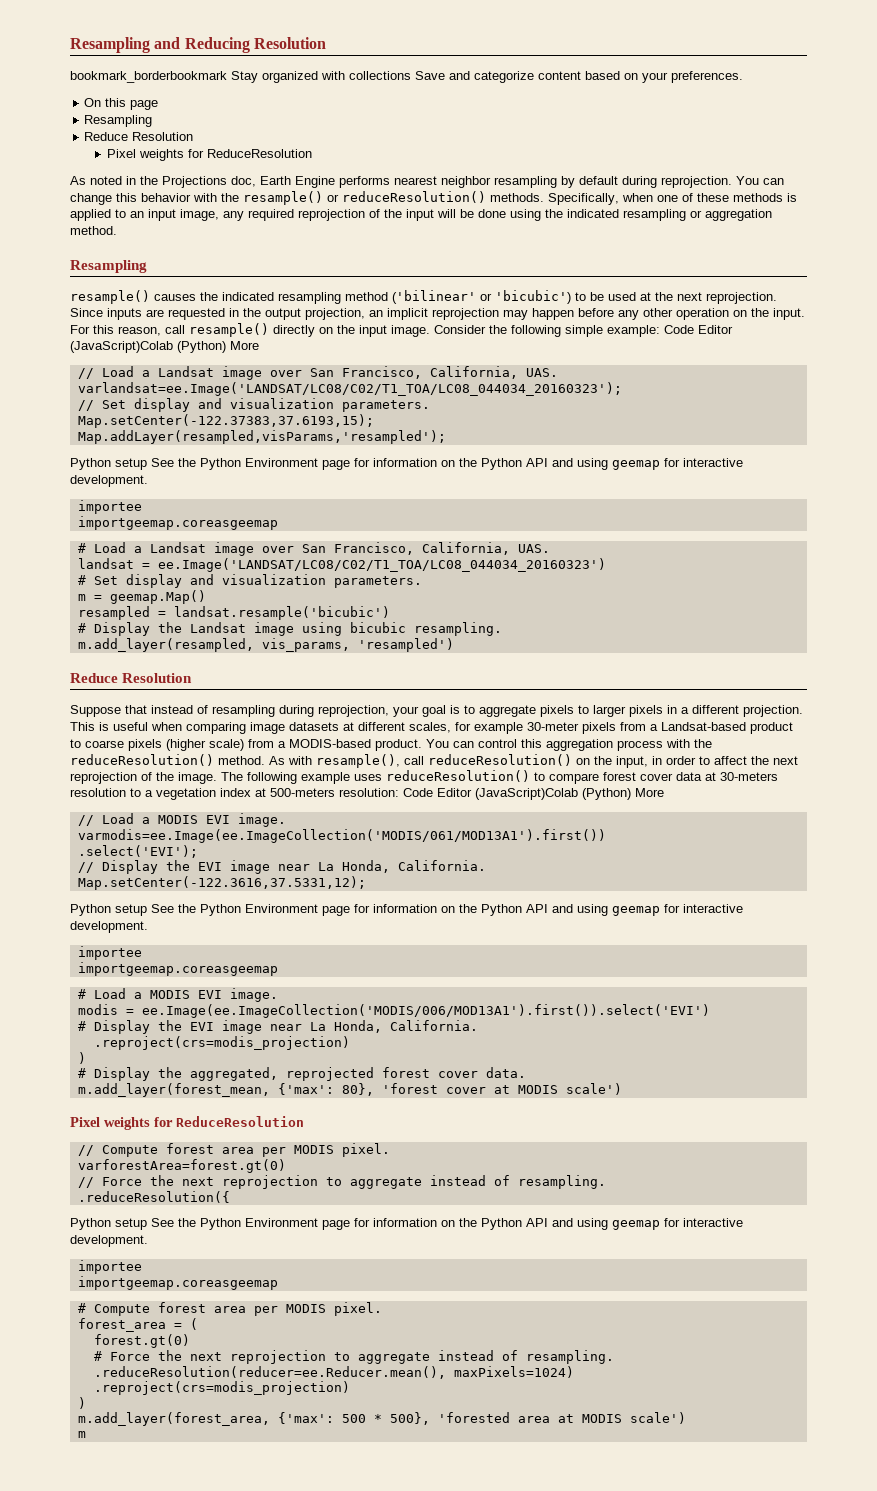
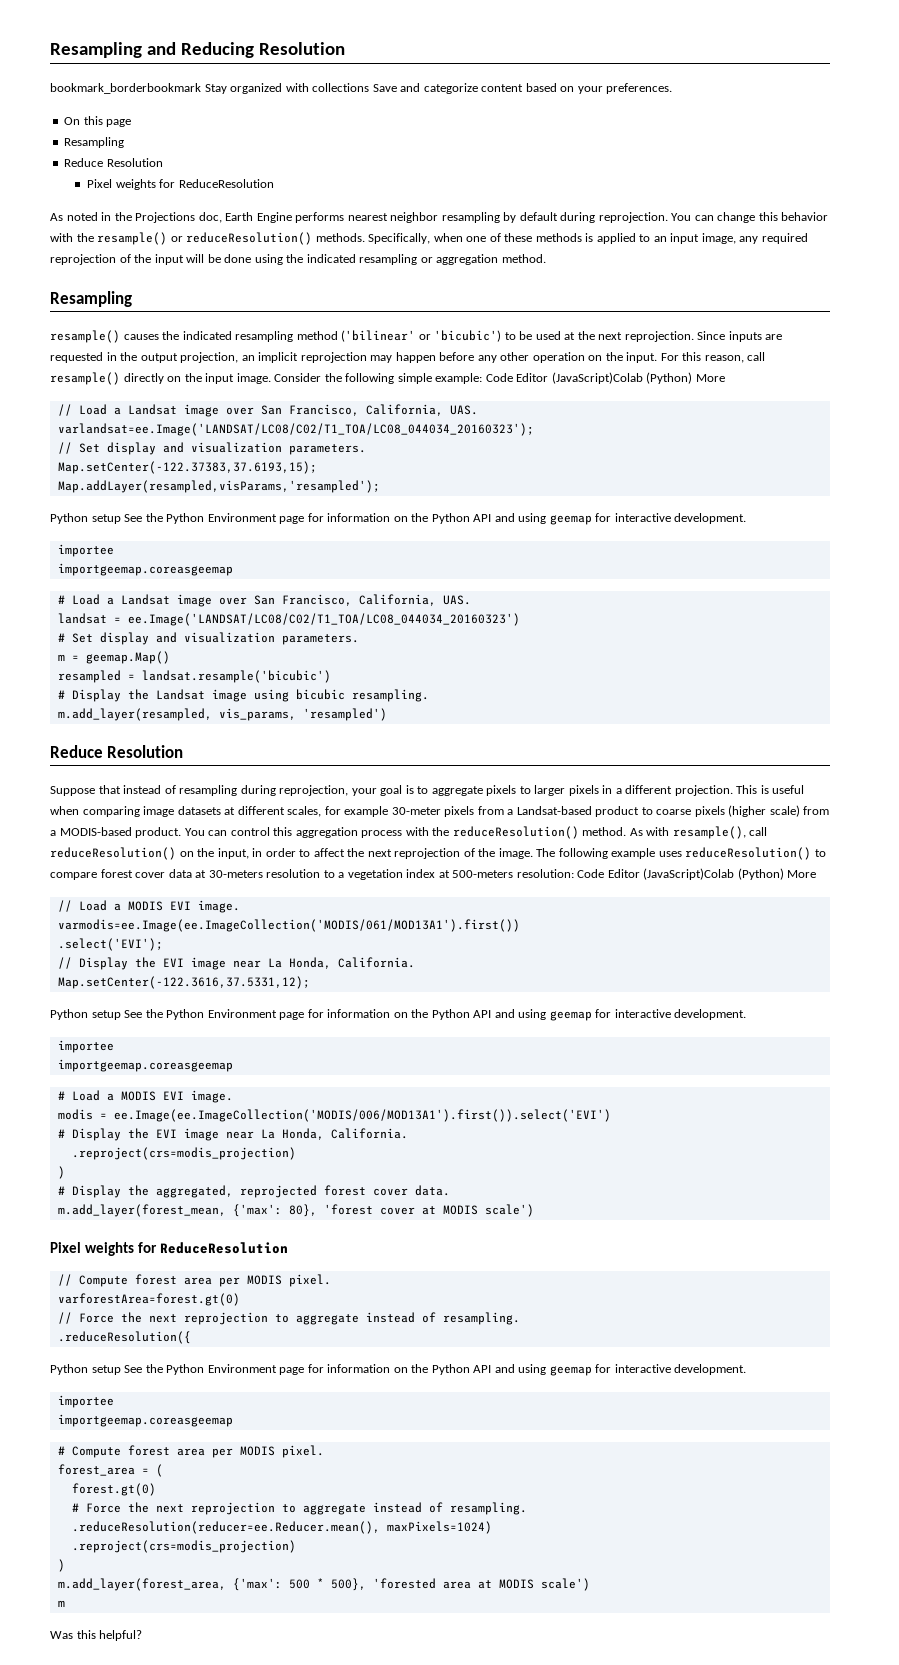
(86, 1434) none -> [50,1630,143,1641] // Was this helpful?

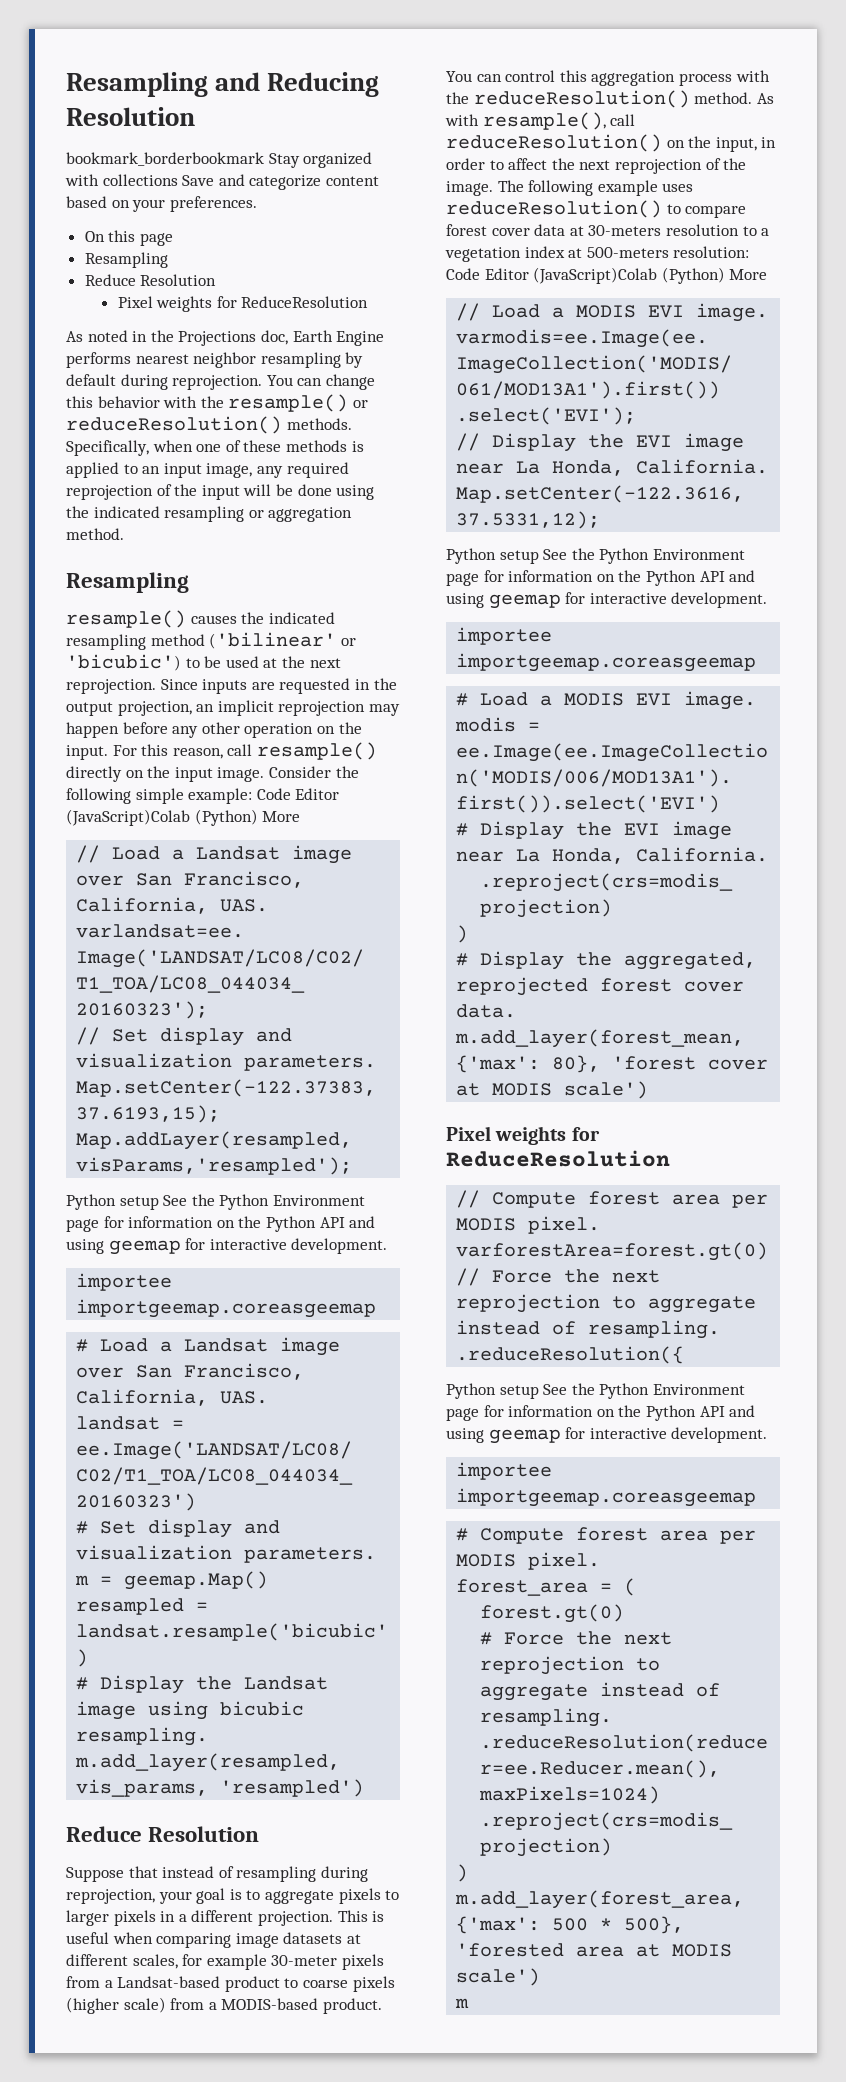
[50,1630,143,1641] // Was this helpful? -> (470, 2003) none

